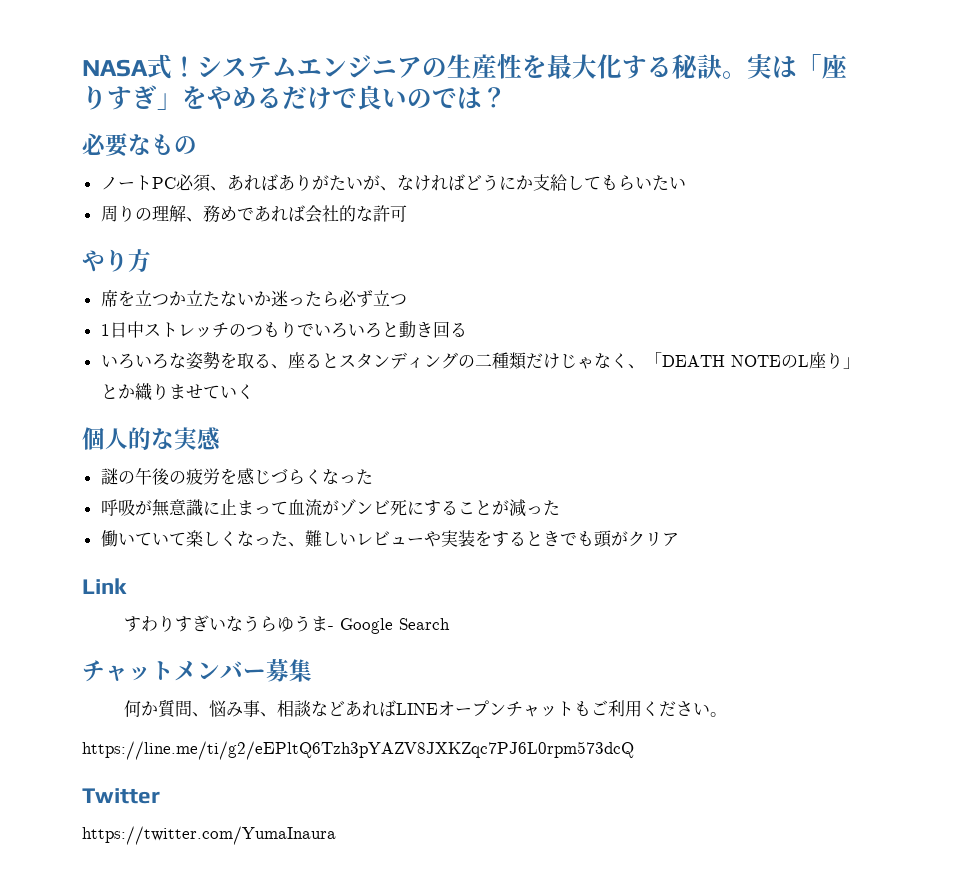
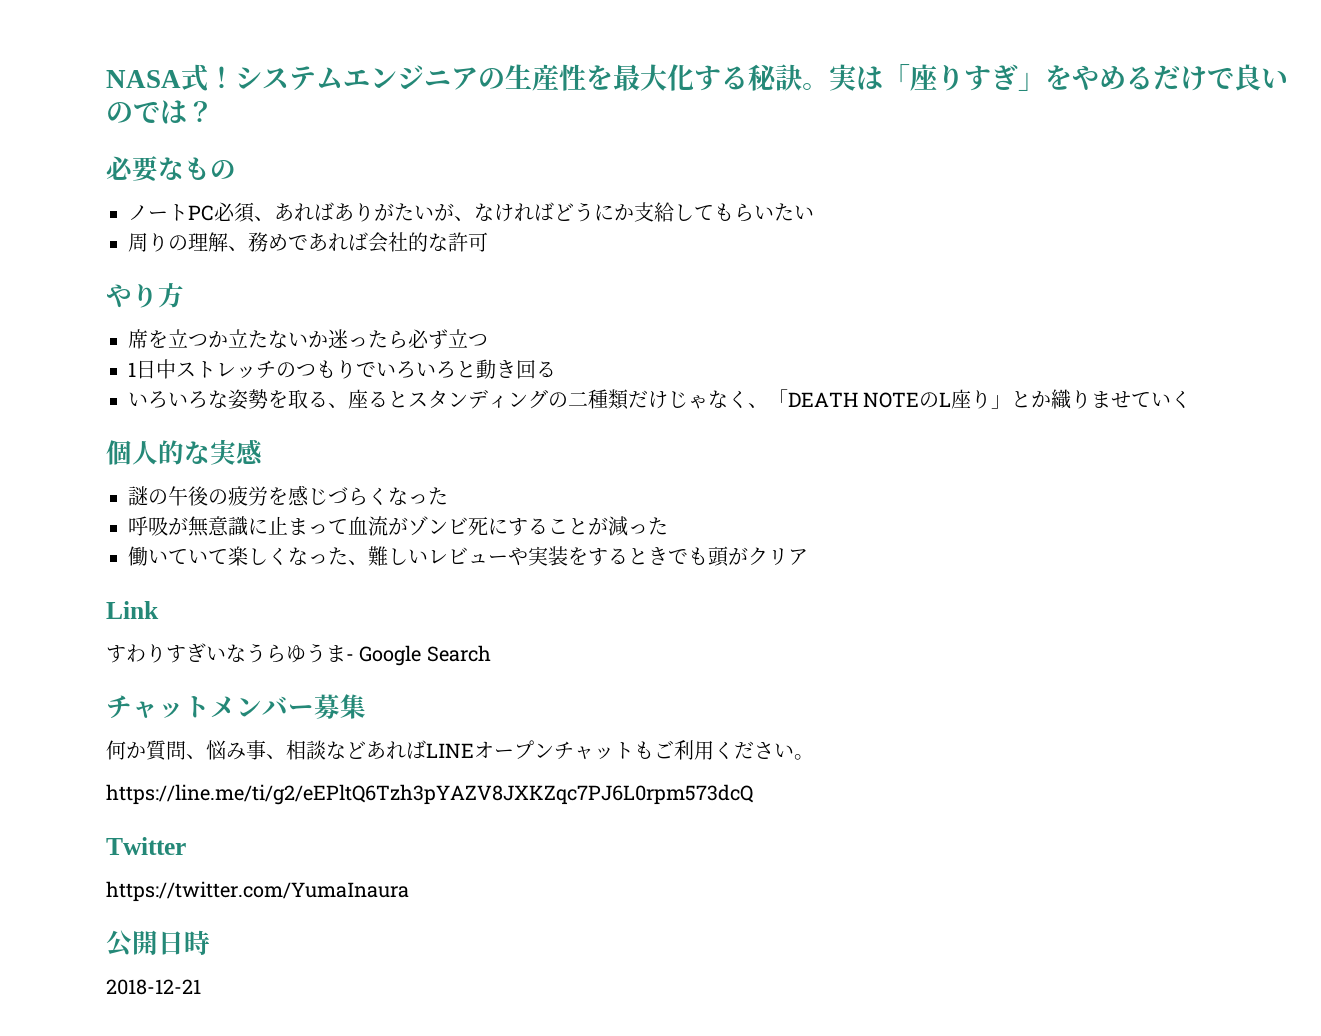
(336, 835) none -> [106,930,210,957] [106,979,201,995] // 公開日時 // 2018-12-21

